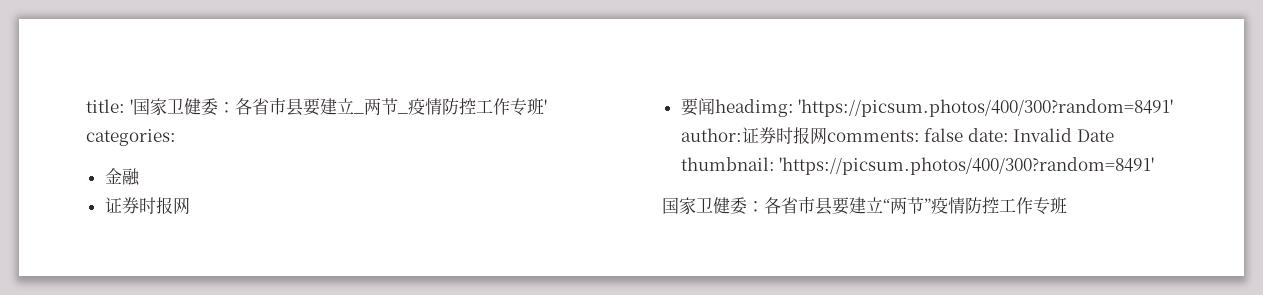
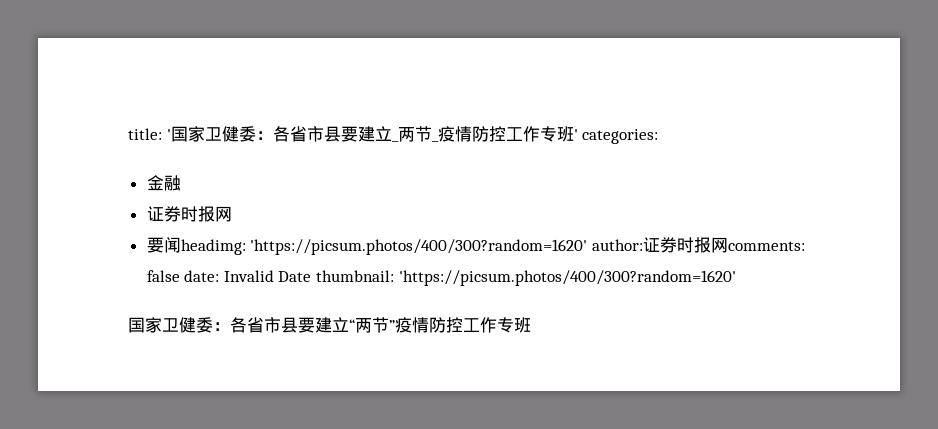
[798,99,1174,117] 'https://picsum.photos/400/300?random=8491' -> [250,239,588,255] 'https://picsum.photos/400/300?random=1620'
[779,157,1155,175] 'https://picsum.photos/400/300?random=8491' -> [398,270,736,286] 'https://picsum.photos/400/300?random=1620'

